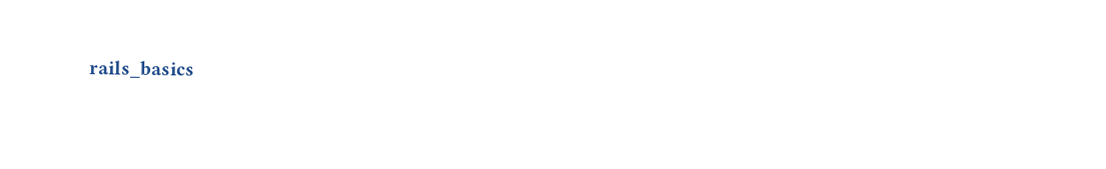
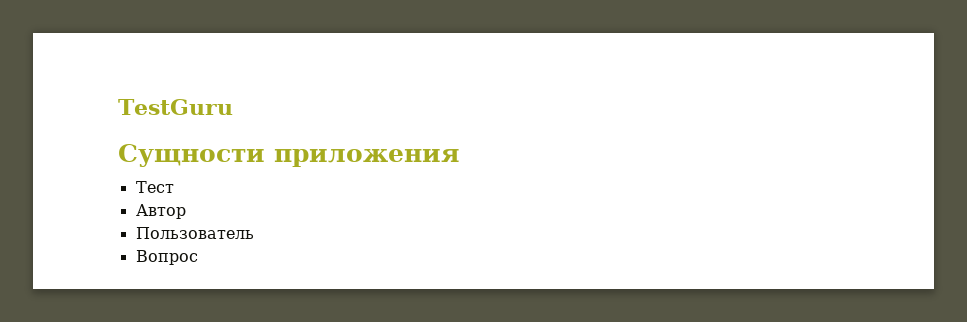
[89,60,195,80] rails_basics -> [118,99,233,115] [118,144,459,167] [135,181,174,193] [135,204,186,219] [135,227,254,239] [135,250,198,265] TestGuru // Сущности приложения // Тест // Автор // Пользователь // Вопрос

